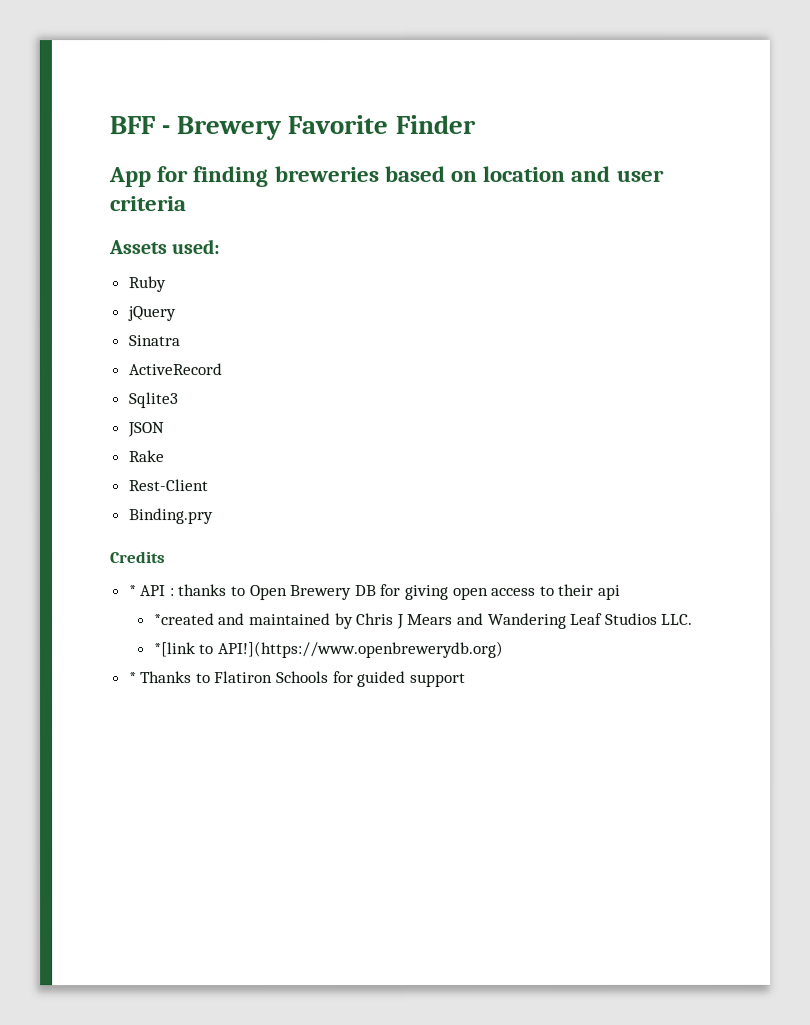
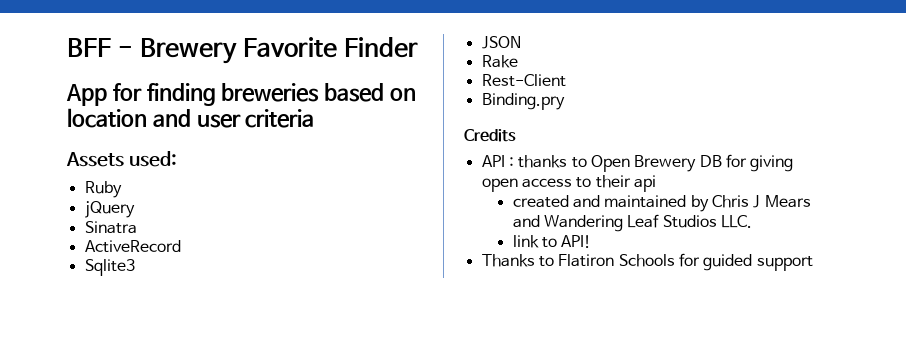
[128,585,137,597] * -> (516, 135) none
[153,613,215,626] *created -> [512,195,569,208] created
[153,640,504,659] [128,672,137,684] *[link to API!](https://www.openbrewerydb.org) // * -> [512,235,592,248] link to API! //

